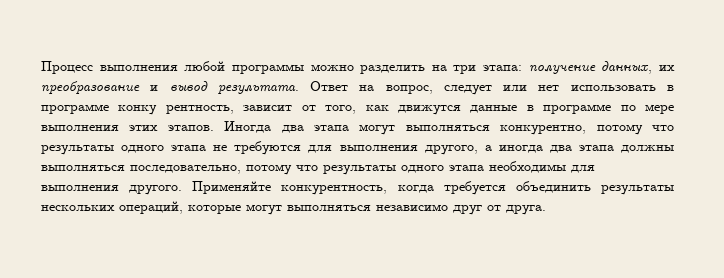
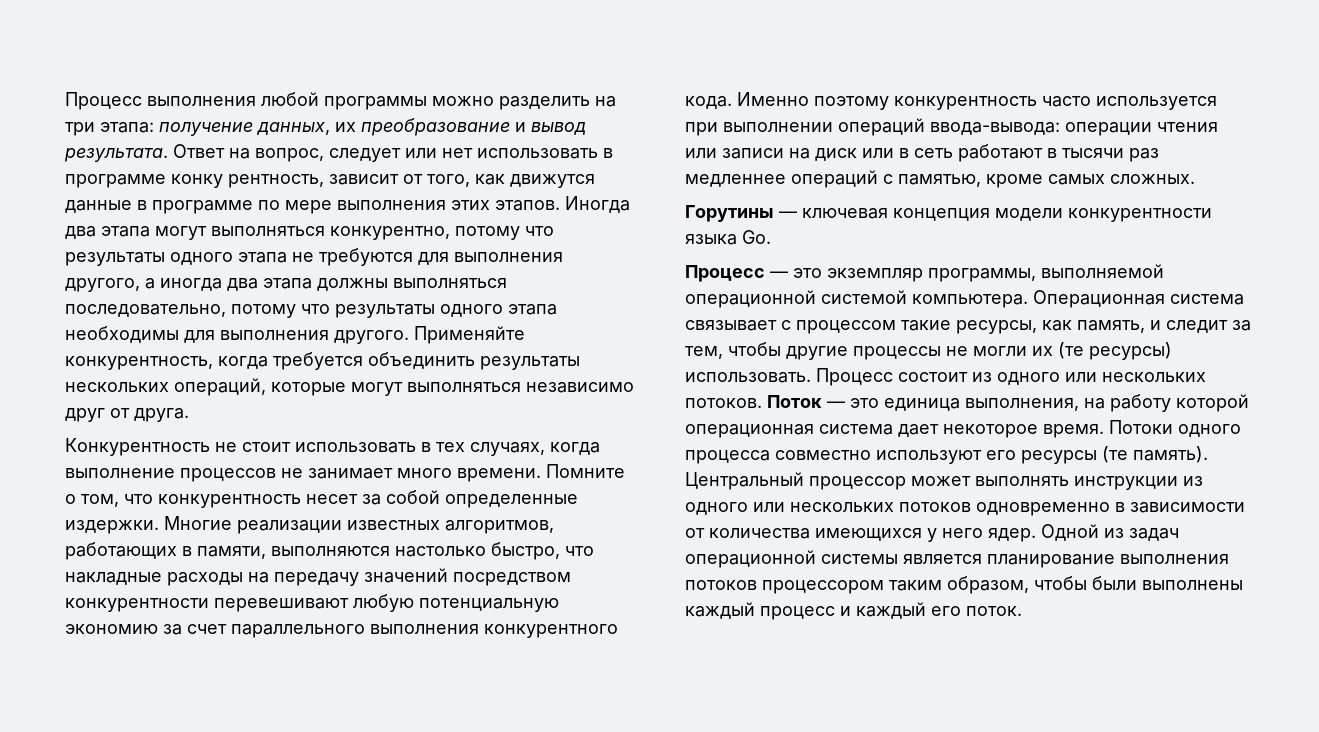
(546, 210) none -> [65,438,600,456] [65,464,625,482] [65,490,578,508] [65,516,554,534] [65,542,594,560] [65,568,571,586] [65,594,559,612] [65,624,618,638] [685,92,1217,110] [685,118,1218,136] [685,144,1159,162] [685,170,1195,188] [685,205,1212,222] [685,230,771,245] [685,264,1164,282] [685,290,1244,308] [685,320,1251,334] [685,342,1172,360] [685,368,1206,386] [685,394,1249,412] [685,420,1241,438] [685,446,1208,464] [685,472,1203,490] [685,502,1245,516] [685,524,1179,542] [685,550,1229,568] [685,576,1243,594] [685,602,1022,620] // Конкурентность не стоит использовать в тех случаях, когда выполнение процессов не занимает много времени. Помните о том, что конкурентность несет за собой определенные издержки. Многие реализации известных алгоритмов, работающих в памяти, выполняются настолько быстро, что накладные расходы на передачу значений посредством конкурентности перевешивают любую потенциальную экономию за счет параллельного выполнения конкурентного кода. Именно поэтому конкурентность часто используется при выполнении операций ввода-вывода: операции чтения или записи на диск или в сеть работают в тысячи раз медленнее операций с памятью, кроме самых сложных. // Горутины — ключевая концепция модели конкурентности языка Go. // Процесс — это экземпляр программы, выполняемой операционной системой компьютера. Операционная система связывает с процессом такие ресурсы, как память, и следит за тем, чтобы другие процессы не могли их (те ресурсы) использовать. Процесс состоит из одного или нескольких потоков. Поток — это единица выполнения, на работу которой операционная система дает некоторое время. Потоки одного процесса совместно используют его ресурсы (те память). Центральный процессор может выполнять инструкции из одного или нескольких потоков одновременно в зависимости от количества имеющихся у него ядер. Одной из задач операционной системы является планирование выполнения потоков процессором таким образом, чтобы были выполнены каждый процесс и каждый его поток.

